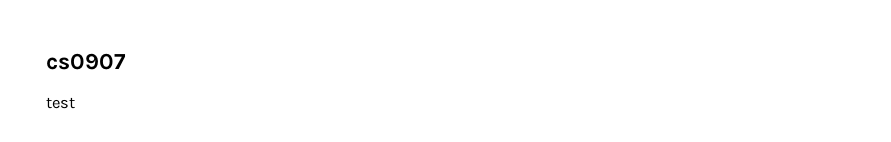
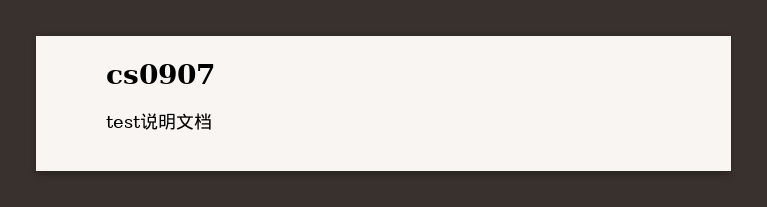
(75, 103) none -> [140,113,212,130] 说明文档

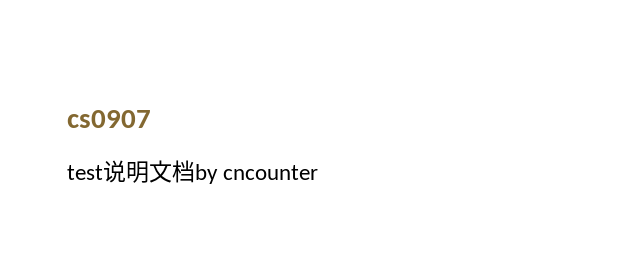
(212, 121) none -> [195,164,319,184] by cncounter

